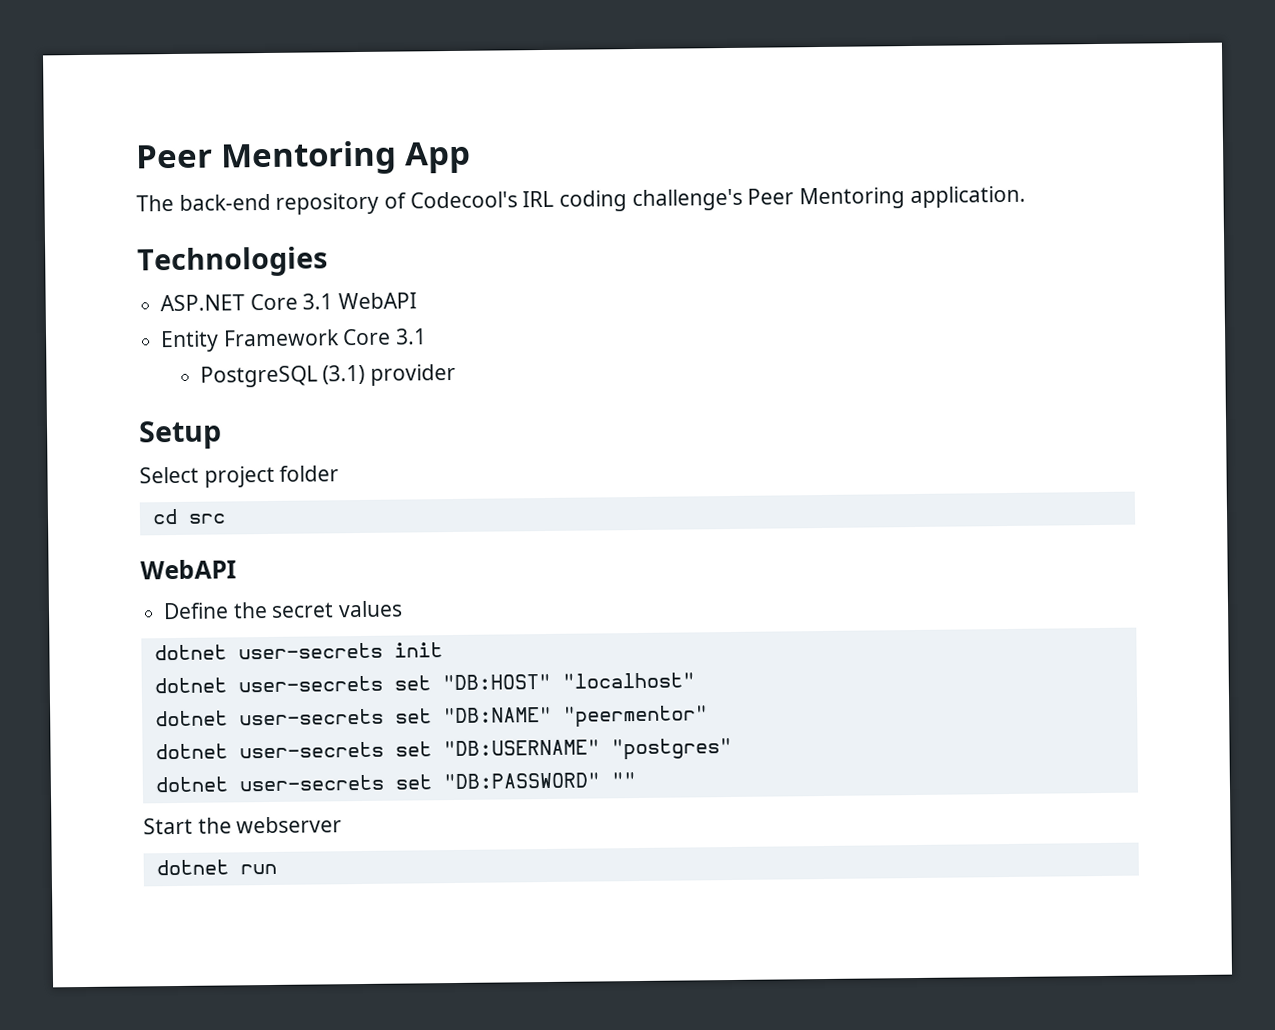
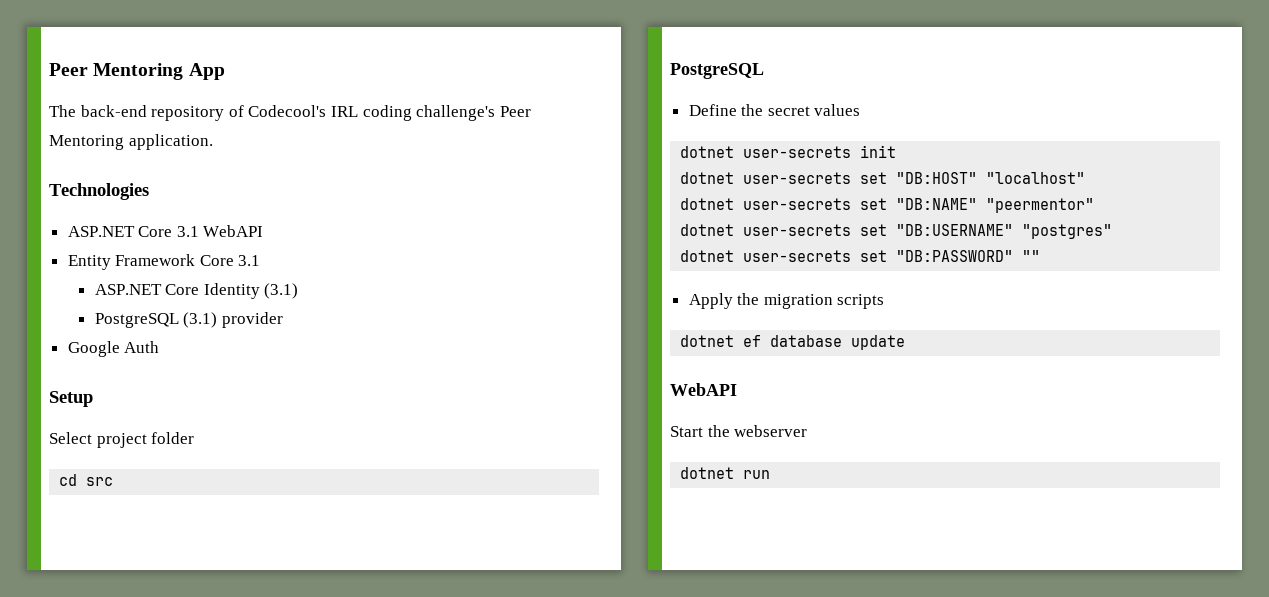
(428, 336) none -> [94,283,299,299] // ASP.NET Core Identity (3.1)
(456, 374) none -> [67,341,160,357] // Google Auth
[140,559,237,580] WebAPI -> [670,63,764,79] PostgreSQL
(636, 780) none -> [688,293,885,309] [680,335,906,350] [670,383,737,396] // Apply the migration scripts // dotnet ef database update // WebAPI

